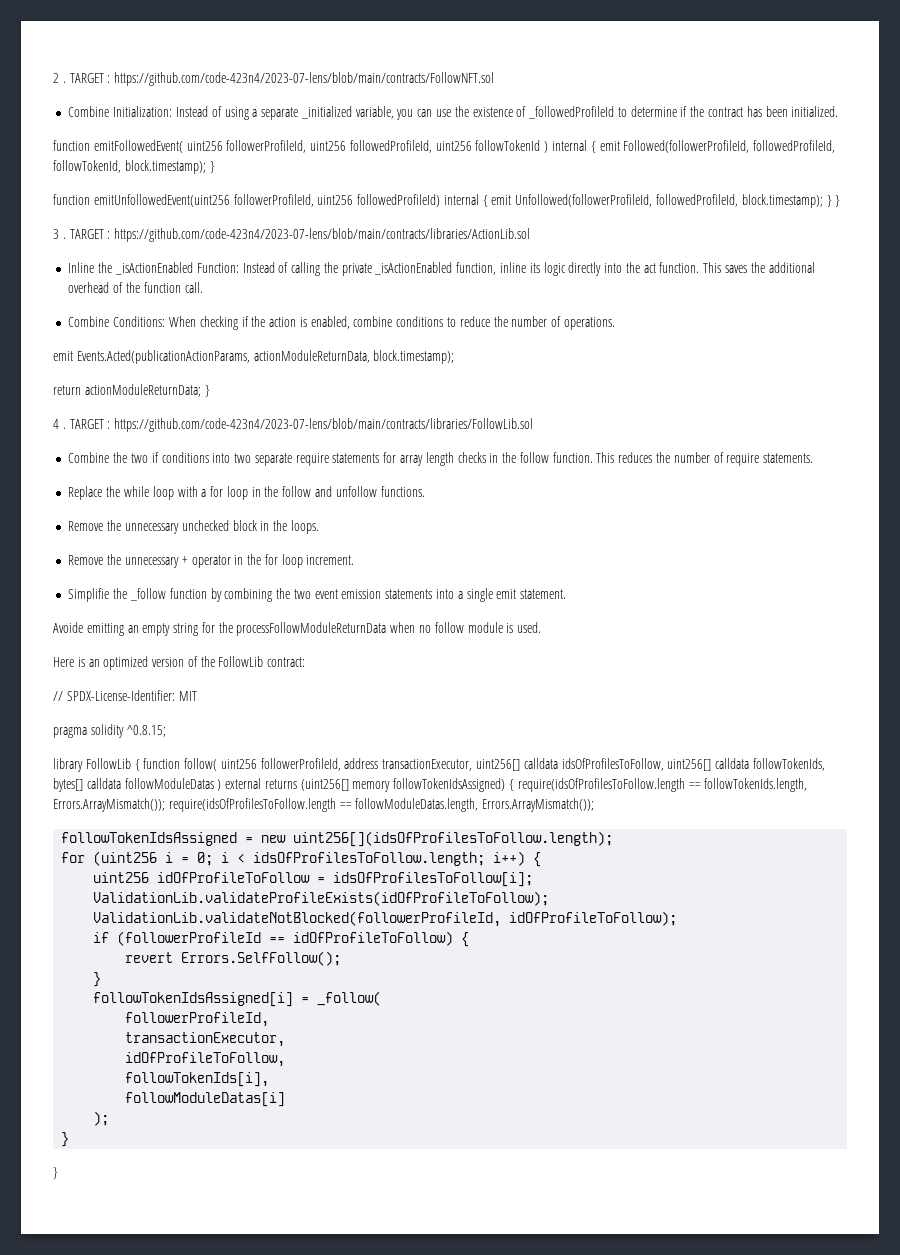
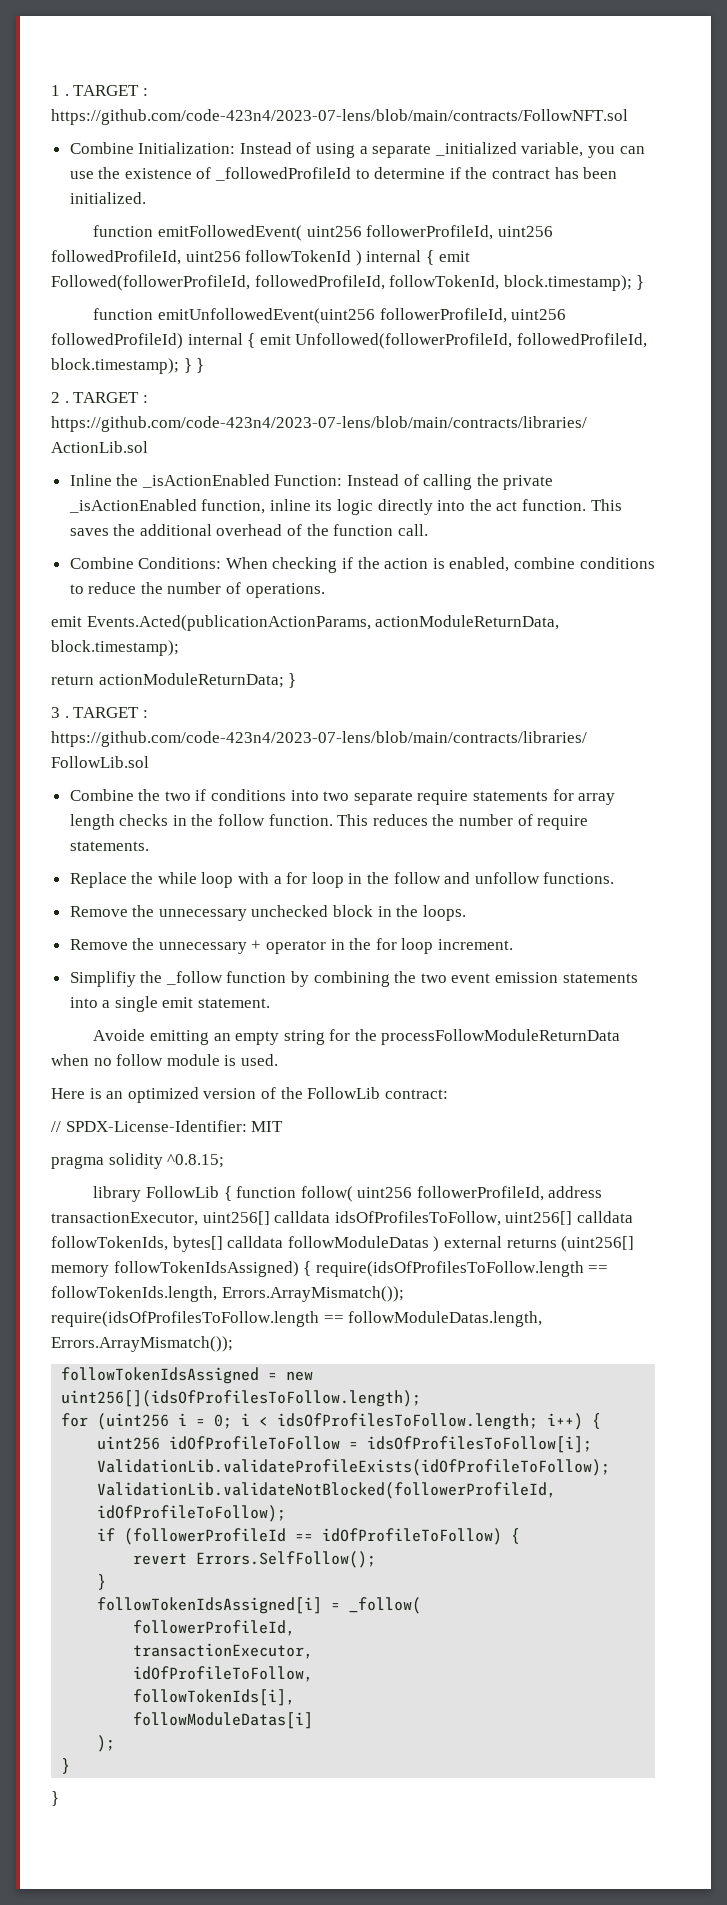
[53,73,59,83] 2 -> [51,85,60,96] 1
[53,229,59,239] 3 -> [51,392,60,403] 2
[53,419,59,429] 4 -> [51,707,60,718] 3
[68,588,110,602] Simplifie -> [69,971,136,987] Simplifiy

